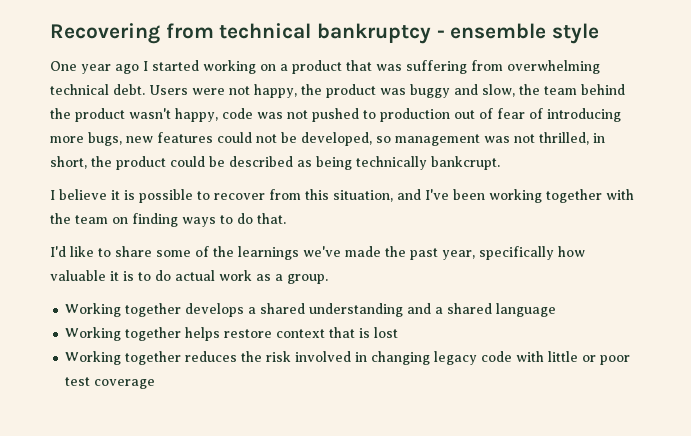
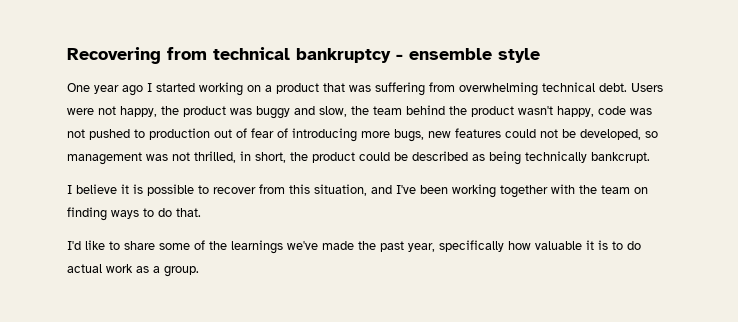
[65,303,557,317] [65,327,399,341] [65,351,631,365] [65,377,156,389] // Working together develops a shared understanding and a shared language // Working together helps restore context that is lost // Working together reduces the risk involved in changing legacy code with little or poor test coverage -> (199, 271) none

